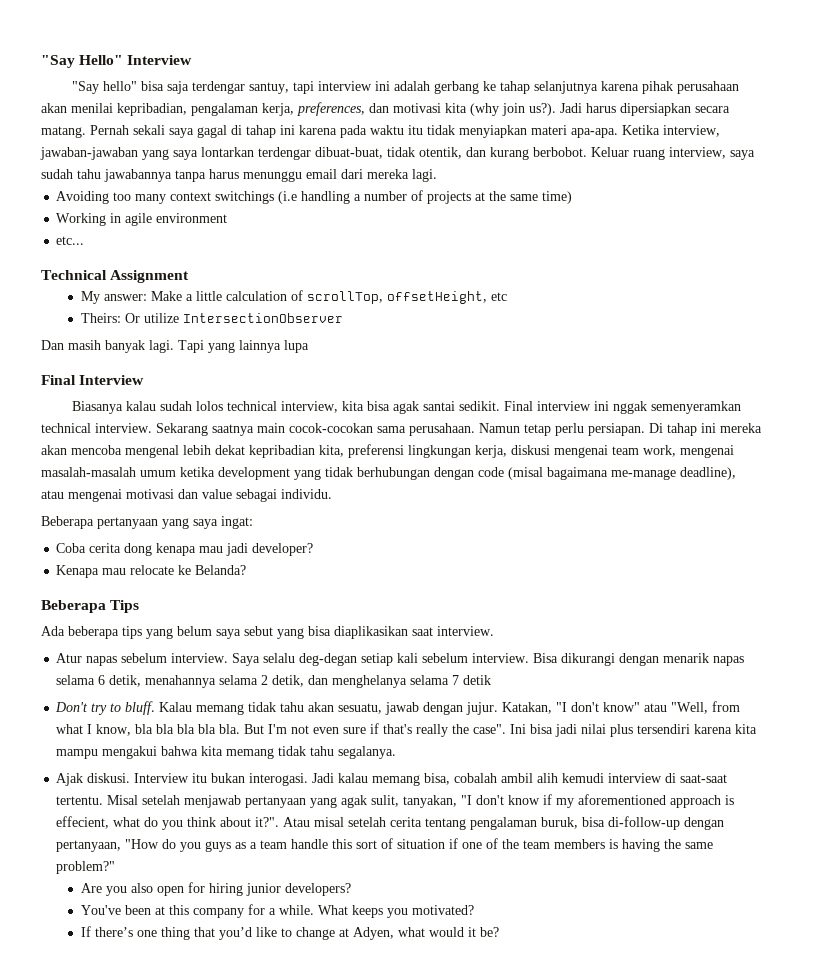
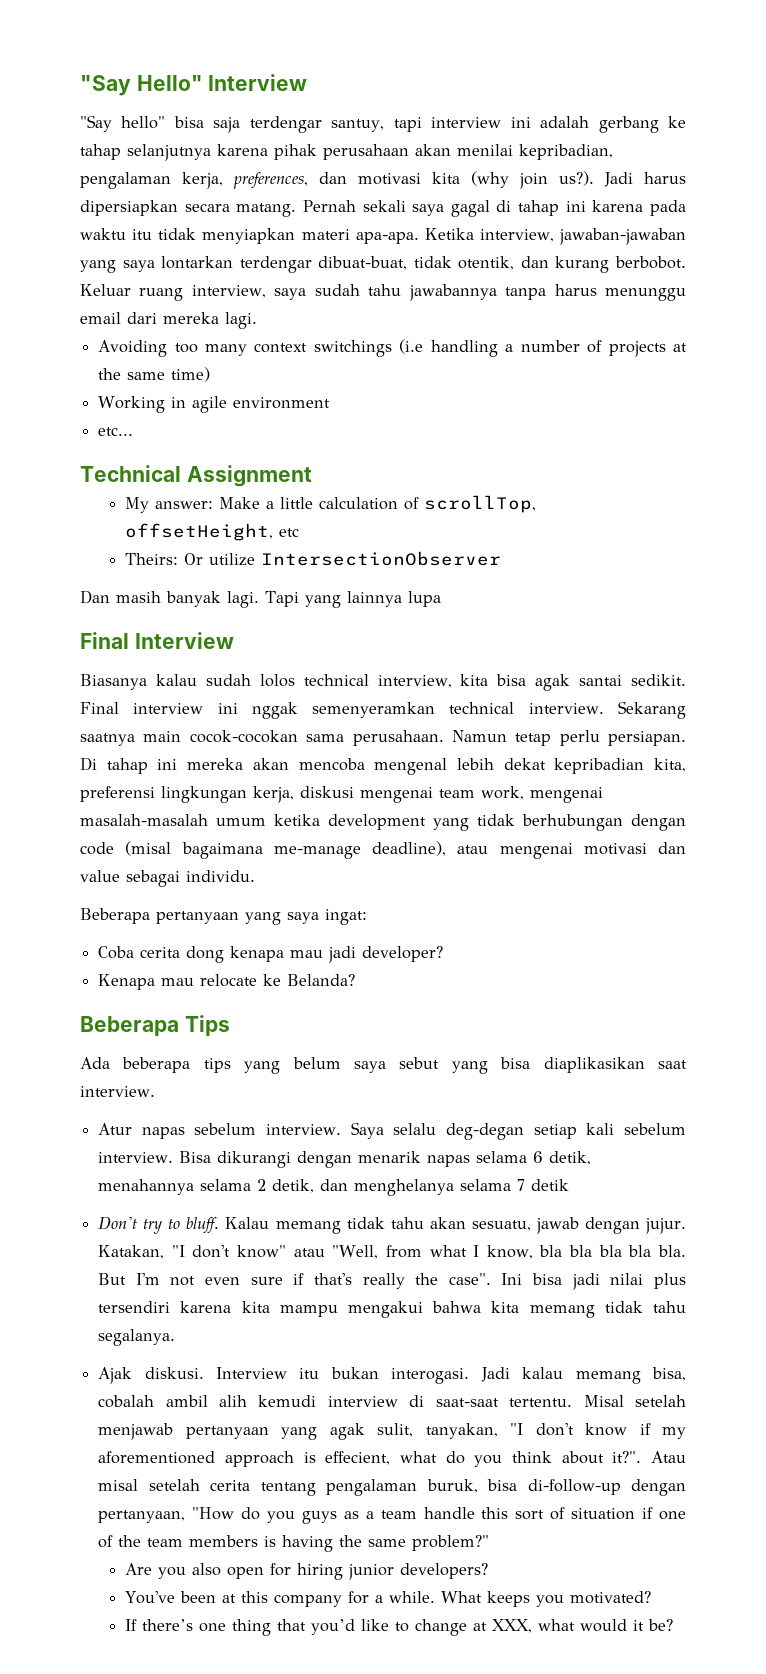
[352,927,394,940] Adyen, -> [492,1619,533,1633] XXX,

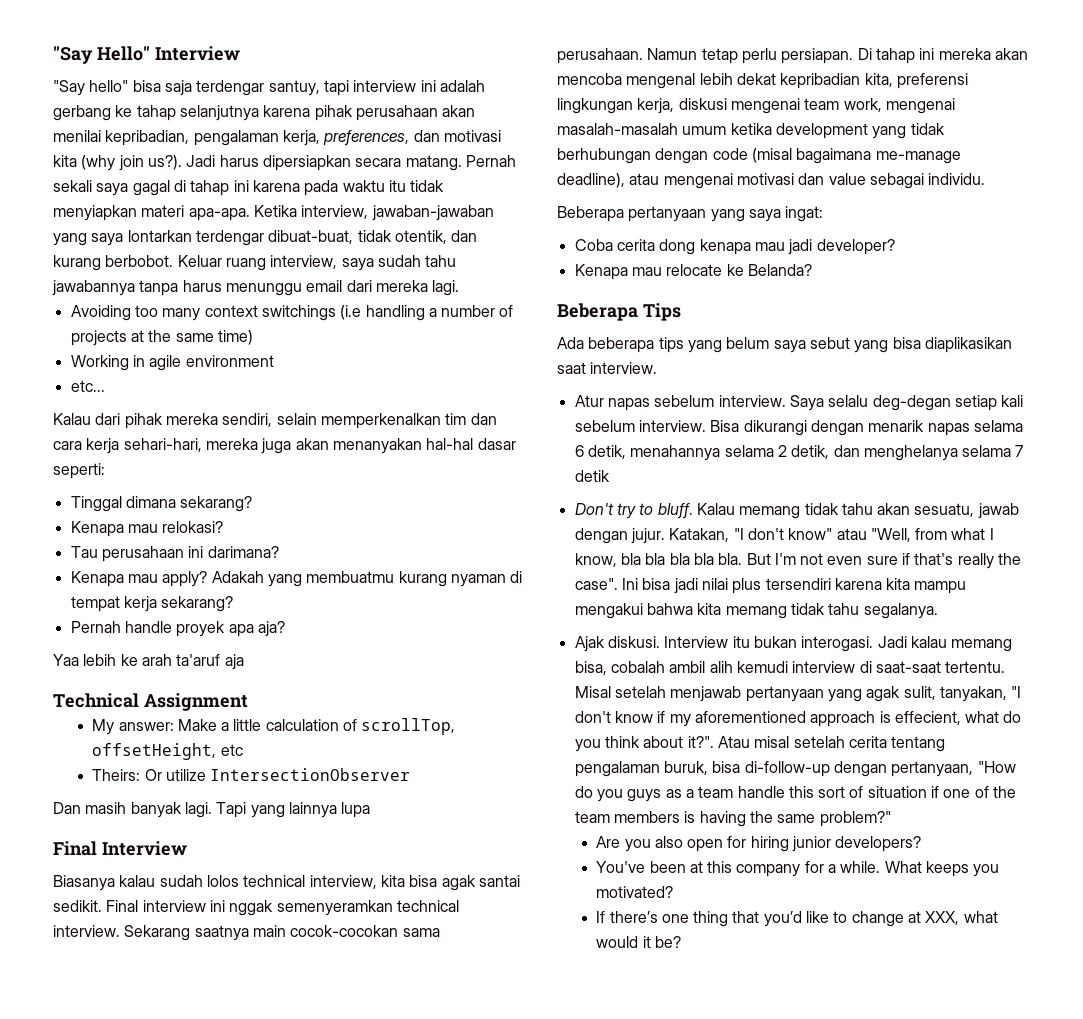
(134, 431) none -> [53,413,497,429] [53,438,516,454] [53,463,105,479] [70,496,253,512] [70,521,224,537] [70,546,279,562] [70,571,523,587] [70,596,234,612] [70,621,285,637] [53,654,244,670] // Kalau dari pihak mereka sendiri, selain memperkenalkan tim dan cara kerja sehari-hari, mereka juga akan menanyakan hal-hal dasar seperti: // Tinggal dimana sekarang? // Kenapa mau relokasi? // Tau perusahaan ini darimana? // Kenapa mau apply? Adakah yang membuatmu kurang nyaman di tempat kerja sekarang? // Pernah handle proyek apa aja? // Yaa lebih ke arah ta'aruf aja

